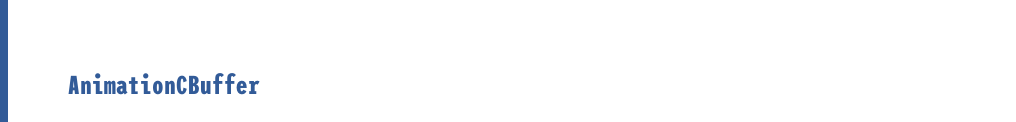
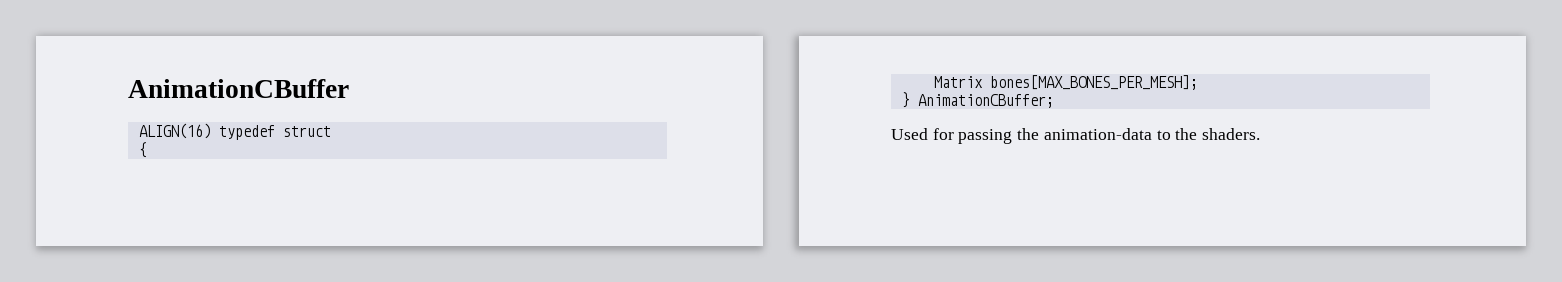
(260, 84) none -> [138,123,331,140] [138,142,147,158] [933,75,1198,90] [901,92,1054,108] [891,128,1261,144] // ALIGN(16) typedef struct // { // Matrix bones[MAX_BONES_PER_MESH]; // } AnimationCBuffer; // Used for passing the animation-data to the shaders.

